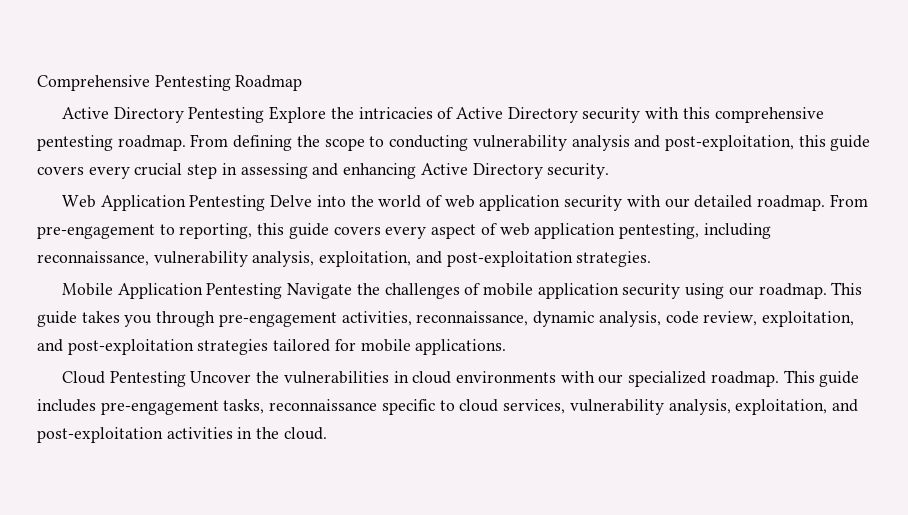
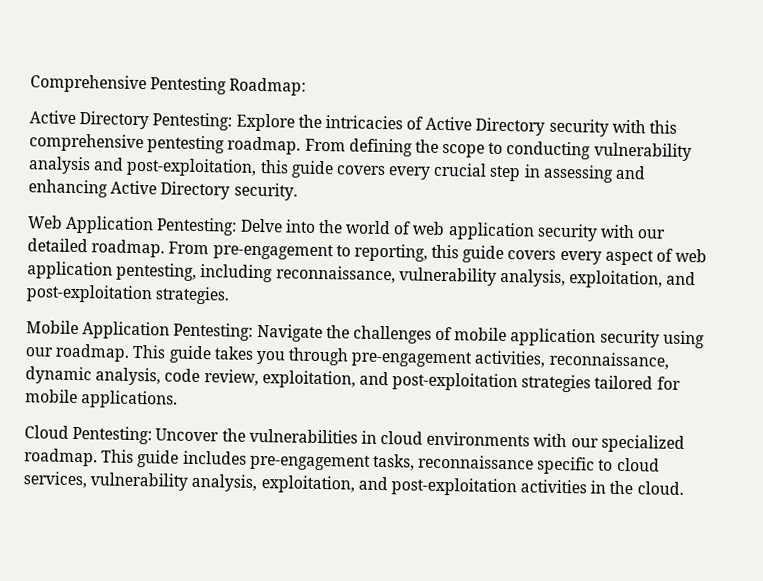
[235,75,303,91] [61,107,265,123] Roadmap // Active Directory Pentesting -> [229,77,307,96] [29,110,233,131] Roadmap: // Active Directory Pentesting:
[189,195,266,211] Pentesting -> [156,217,238,236] Pentesting:
[206,283,283,299] Pentesting -> [173,322,254,341] Pentesting:
[109,371,186,387] Pentesting -> [72,425,153,445] Pentesting:

